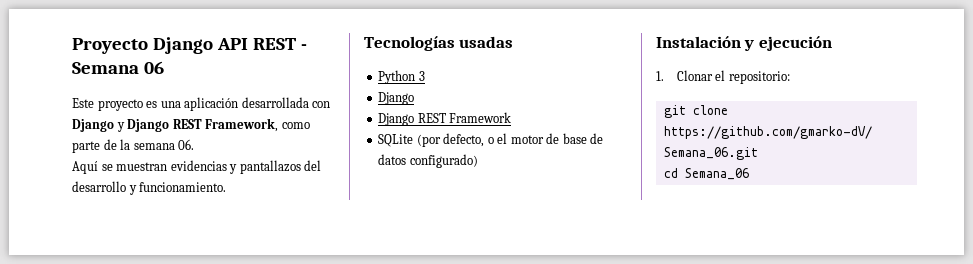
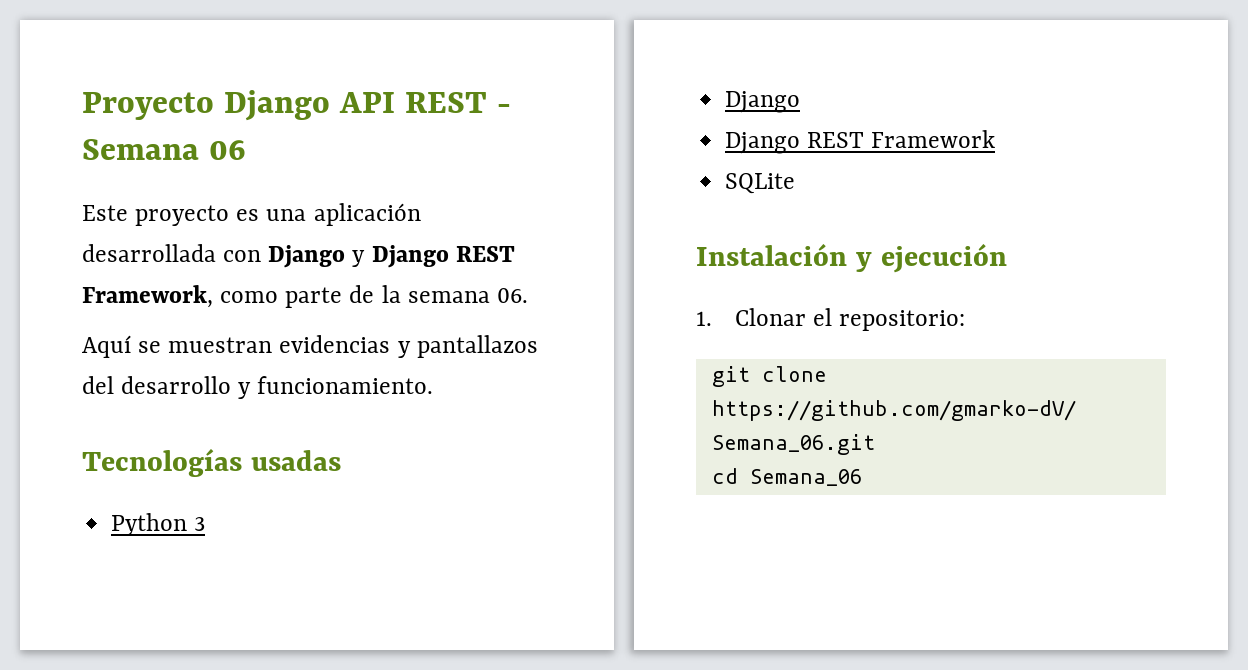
[416,133,604,147] [378,154,478,168] (por defecto, o el motor de base de datos configurado) -> (796, 183) none

